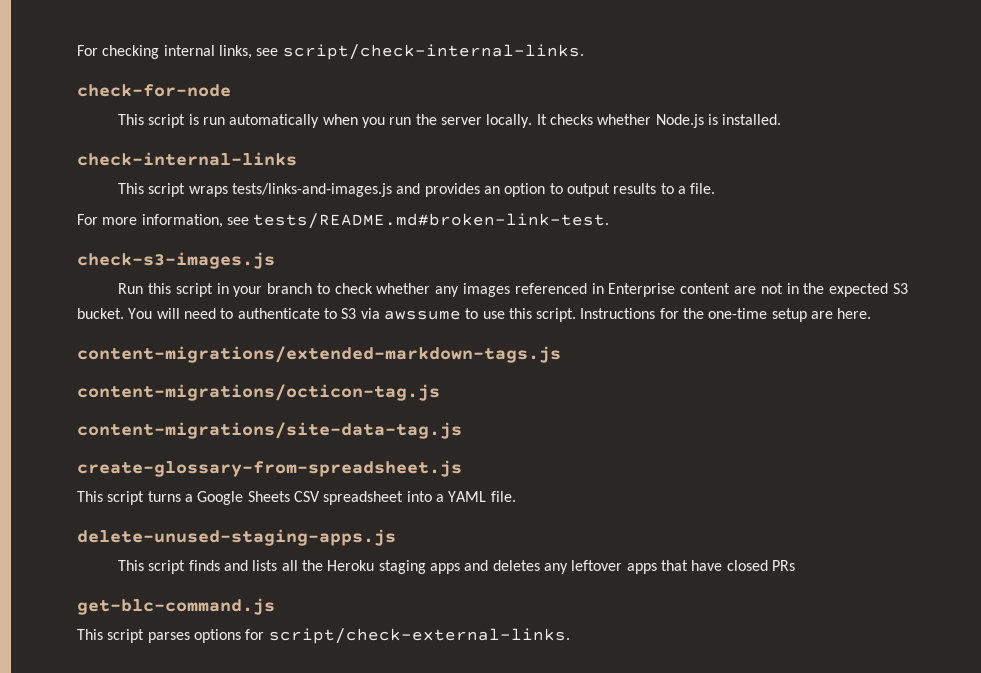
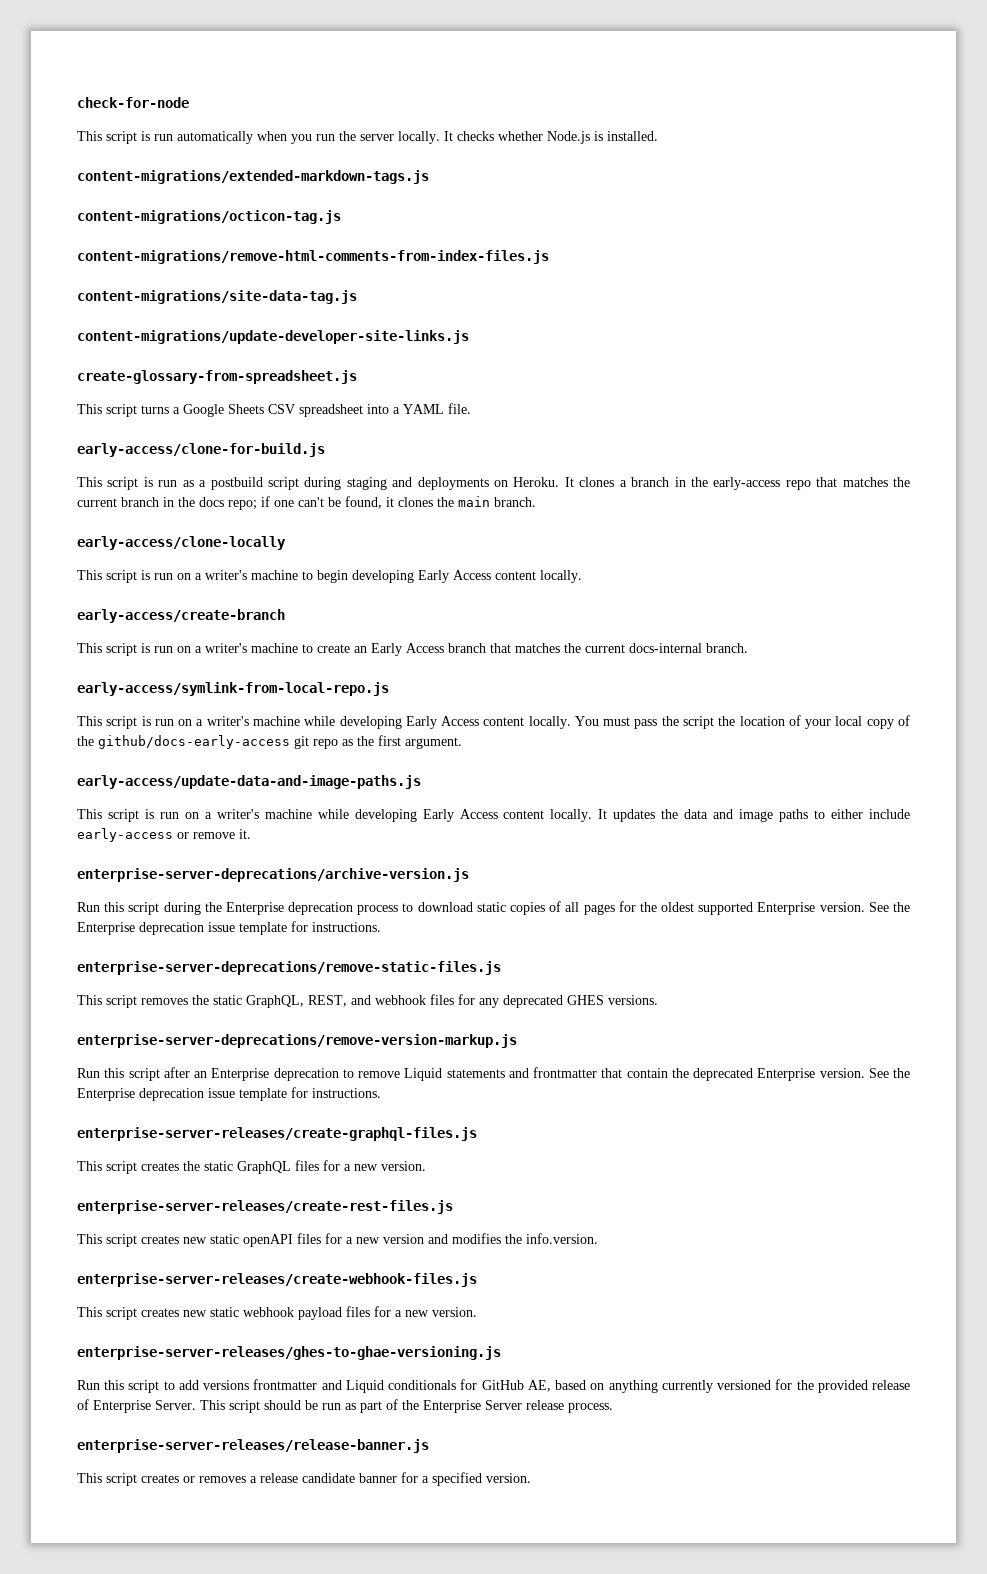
[77,44,584,60] For checking internal links, see script/check-internal-links. // -> (77, 102) none
[77,152,297,166] [118,183,716,197] [77,213,610,229] [77,252,275,269] [118,283,909,297] [77,308,872,322] // check-internal-links // This script wraps tests/links-and-images.js and provides an option to output results to a file. // For more information, see tests/README.md#broken-link-test. // check-s3-images.js // Run this script in your branch to check whether any images referenced in Enterprise content are not in the expected S3 bucket. You will need to authenticate to S3 via awssume to use this script. Instructions for the one-time setup are here. -> (658, 136) none
(440, 392) none -> [77,250,549,264] // content-migrations/remove-html-comments-from-index-files.js
(462, 430) none -> [77,330,469,344] // content-migrations/update-developer-site-links.js
[77,529,396,546] [118,560,795,574] [77,598,275,615] [77,628,570,644] delete-unused-staging-apps.js // This script finds and lists all the Heroku staging apps and deletes any leftover apps that have closed PRs // get-blc-command.js // This script parses options for script/check-external-links. -> [77,443,325,457] [77,477,910,490] [77,496,536,510] [77,536,286,550] [77,570,582,583] [77,609,285,623] [77,643,748,656] [77,682,389,696] [77,715,910,729] [77,735,462,749] [77,775,421,789] [77,809,910,822] [77,828,251,842] [77,868,469,882] [77,901,910,915] [77,921,381,935] [77,961,501,975] [77,994,658,1008] [77,1034,517,1048] [77,1067,910,1081] [77,1087,381,1101] [77,1127,477,1141] [77,1160,426,1174] [77,1200,453,1214] [77,1233,598,1247] [77,1273,477,1287] [77,1306,477,1320] [77,1346,501,1360] [77,1379,910,1393] [77,1399,613,1413] [77,1439,429,1453] [77,1472,531,1486] early-access/clone-for-build.js // This script is run as a postbuild script during staging and deployments on Heroku. It clones a branch in the early-access repo that matches the current branch in the docs repo; if one can't be found, it clones the main branch. // early-access/clone-locally // This script is run on a writer's machine to begin developing Early Access content locally. // early-access/create-branch // This script is run on a writer's machine to create an Early Access branch that matches the current docs-internal branch. // early-access/symlink-from-local-repo.js // This script is run on a writer's machine while developing Early Access content locally. You must pass the script the location of your local copy of the github/docs-early-access git repo as the first argument. // early-access/update-data-and-image-paths.js // This script is run on a writer's machine while developing Early Access content locally. It updates the data and image paths to either include early-access or remove it. // enterprise-server-deprecations/archive-version.js // Run this script during the Enterprise deprecation process to download static copies of all pages for the oldest supported Enterprise version. See the Enterprise deprecation issue template for instructions. // enterprise-server-deprecations/remove-static-files.js // This script removes the static GraphQL, REST, and webhook files for any deprecated GHES versions. // enterprise-server-deprecations/remove-version-markup.js // Run this script after an Enterprise deprecation to remove Liquid statements and frontmatter that contain the deprecated Enterprise version. See the Enterprise deprecation issue template for instructions. // enterprise-server-releases/create-graphql-files.js // This script creates the static GraphQL files for a new version. // enterprise-server-releases/create-rest-files.js // This script creates new static openAPI files for a new version and modifies the info.version. // enterprise-server-releases/create-webhook-files.js // This script creates new static webhook payload files for a new version. // enterprise-server-releases/ghes-to-ghae-versioning.js // Run this script to add versions frontmatter and Liquid conditionals for GitHub AE, based on anything currently versioned for the provided release of Enterprise Server. This script should be run as part of the Enterprise Server release process. // enterprise-server-releases/release-banner.js // This script creates or removes a release candidate banner for a specified version.

